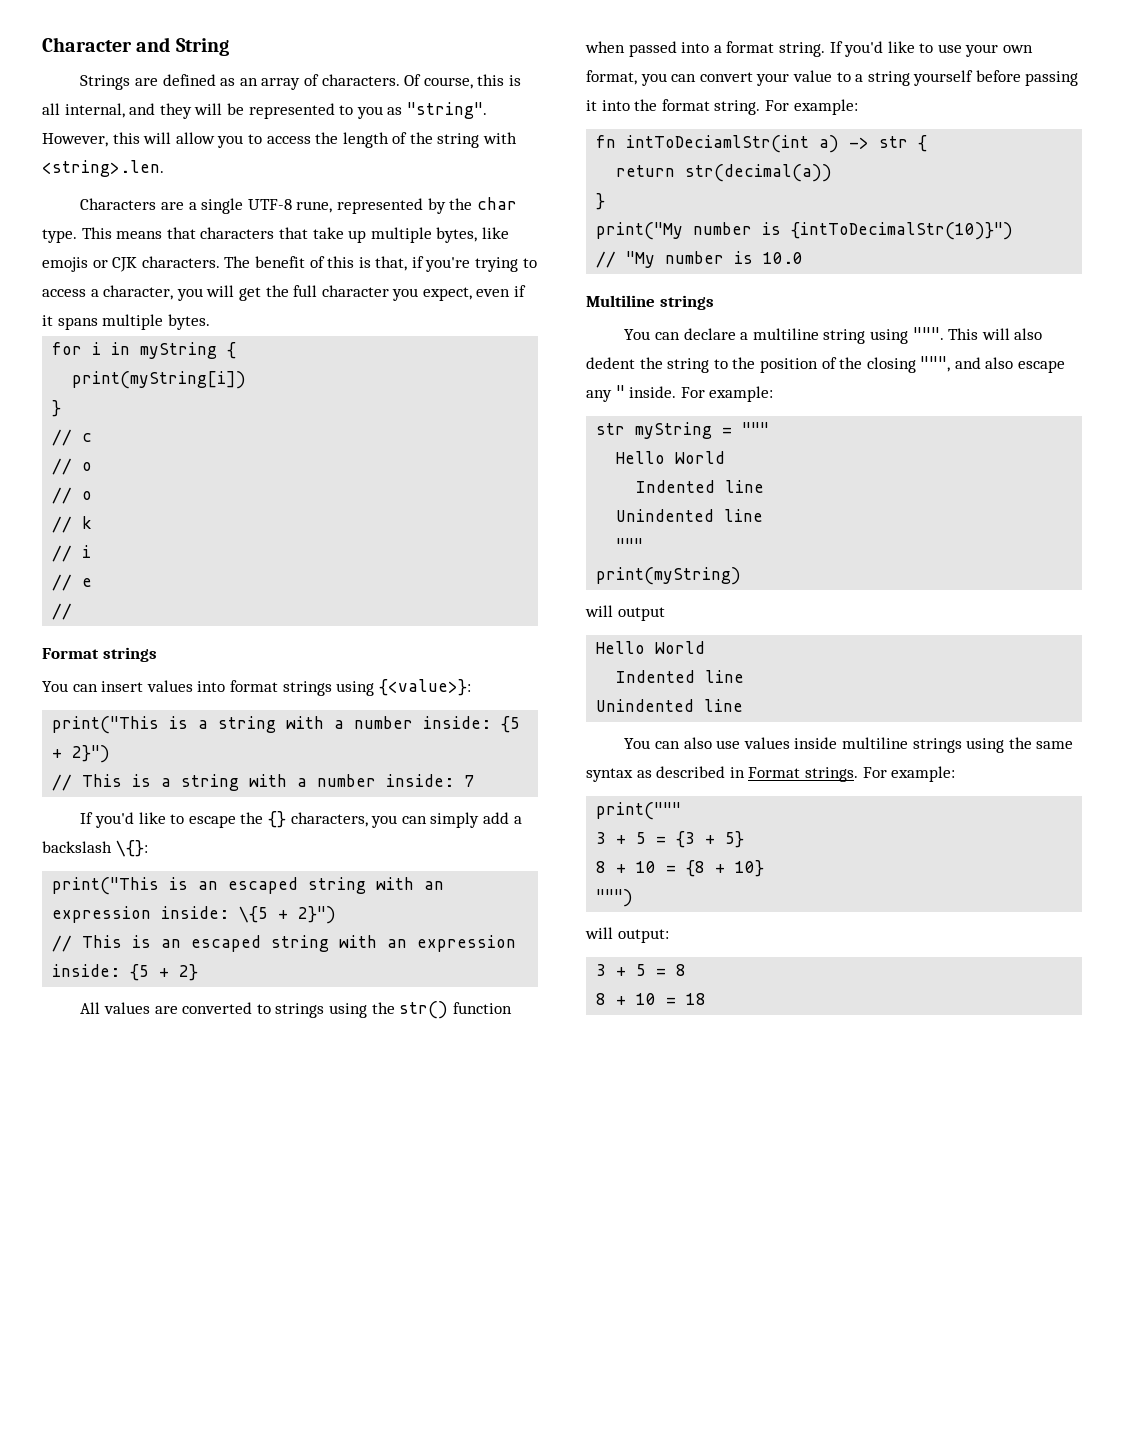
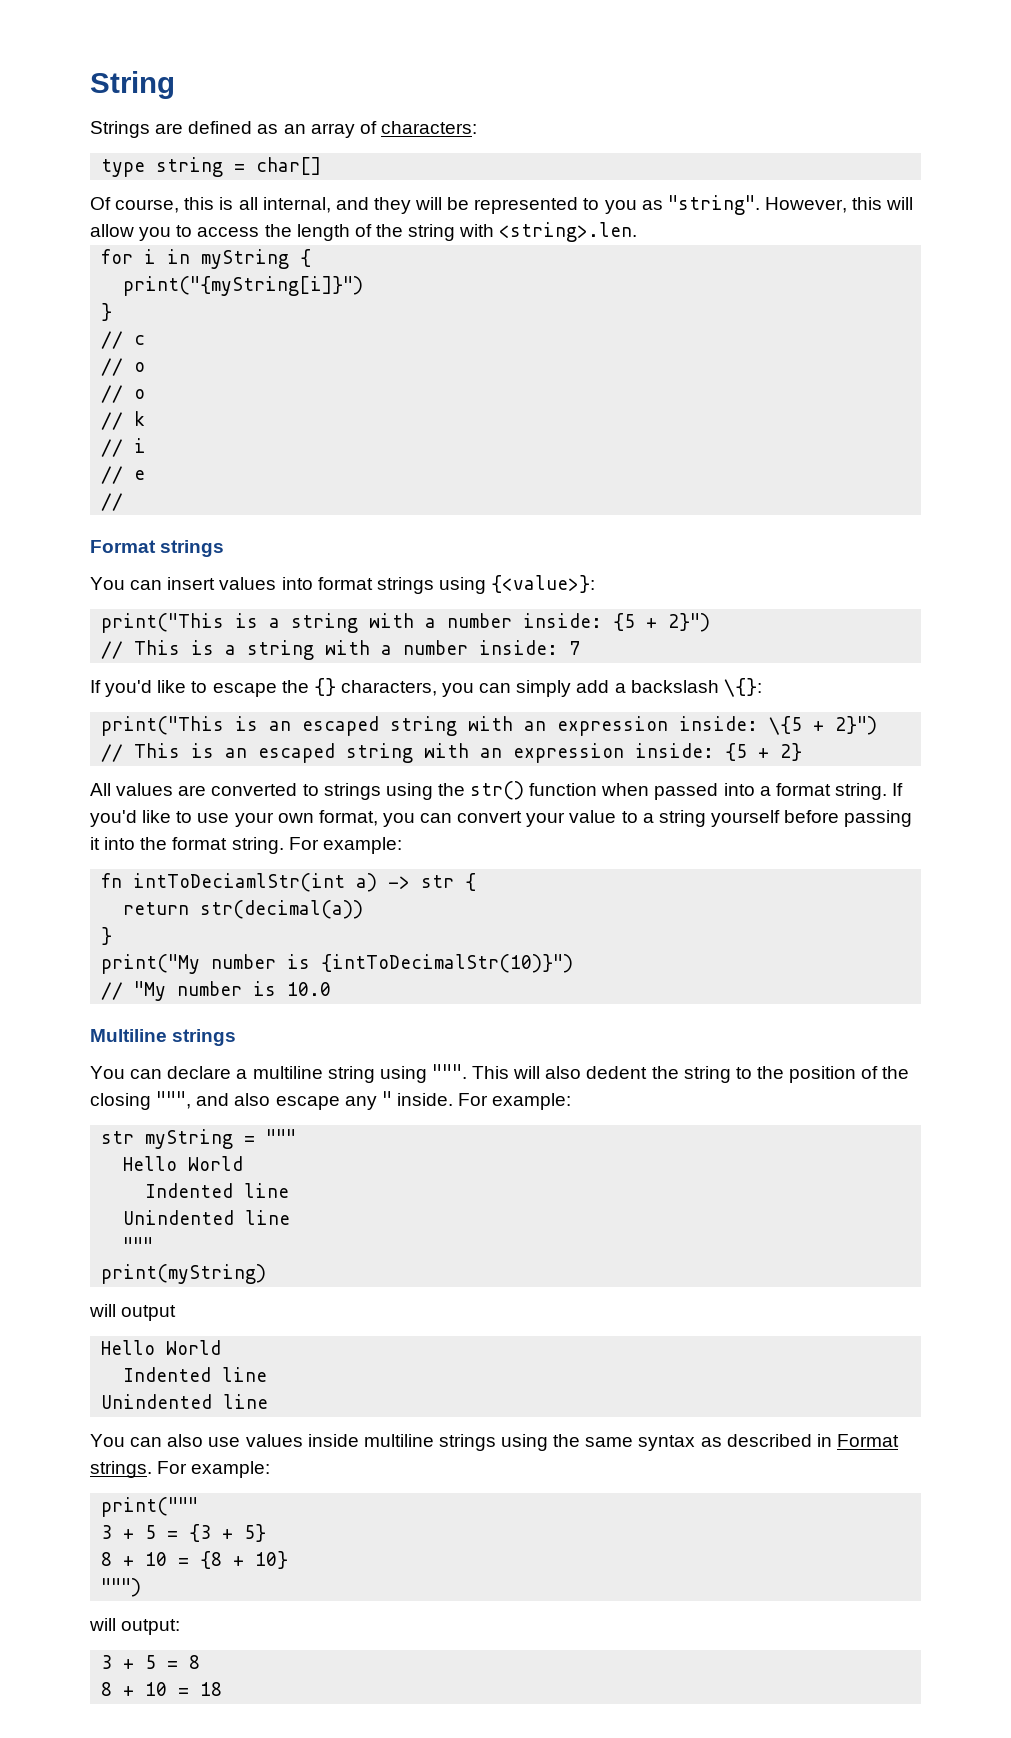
[42,37,171,52] Character and -> (90, 85) none
[321,74,400,86] characters. -> [380,121,477,134] [101,157,322,177] characters: // type string = char[] //
[80,197,517,214] [42,227,509,243] [42,256,537,272] [42,285,527,301] [42,314,210,330] // Characters are a single UTF-8 rune, represented by the char type. This means that characters that take up multiple bytes, like emojis or CJK characters. The benefit of this is that, if you're trying to access a character, you will get the full character you expect, even if it spans multiple bytes. -> (638, 232) none
[72,371,247,389] print(myString[i]) -> [123,276,364,296] print("{myString[i]}")

